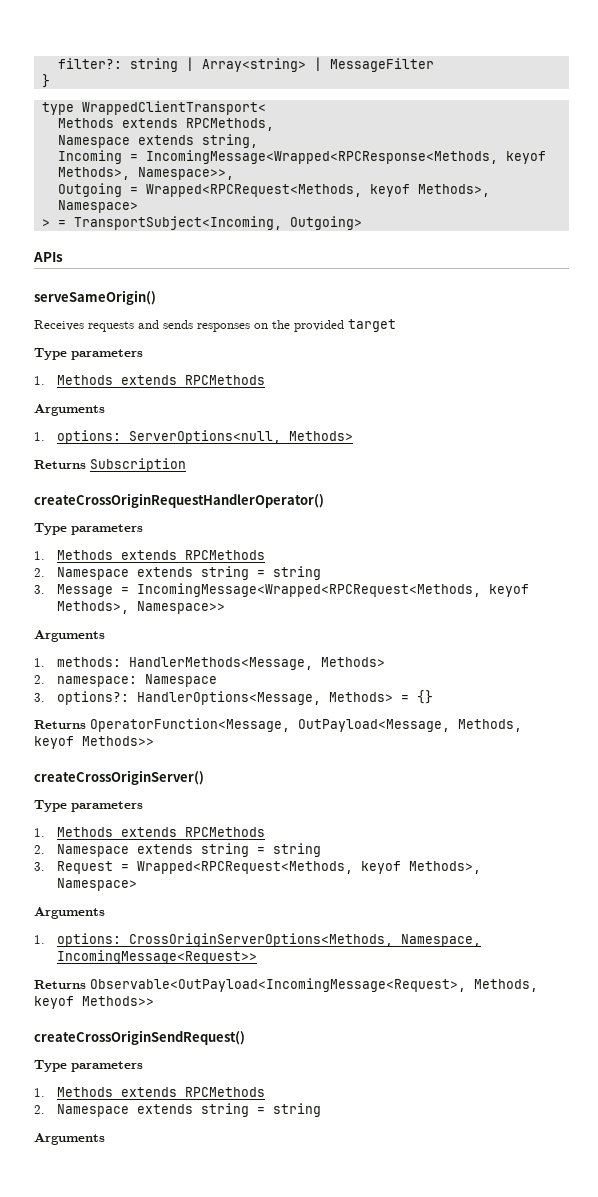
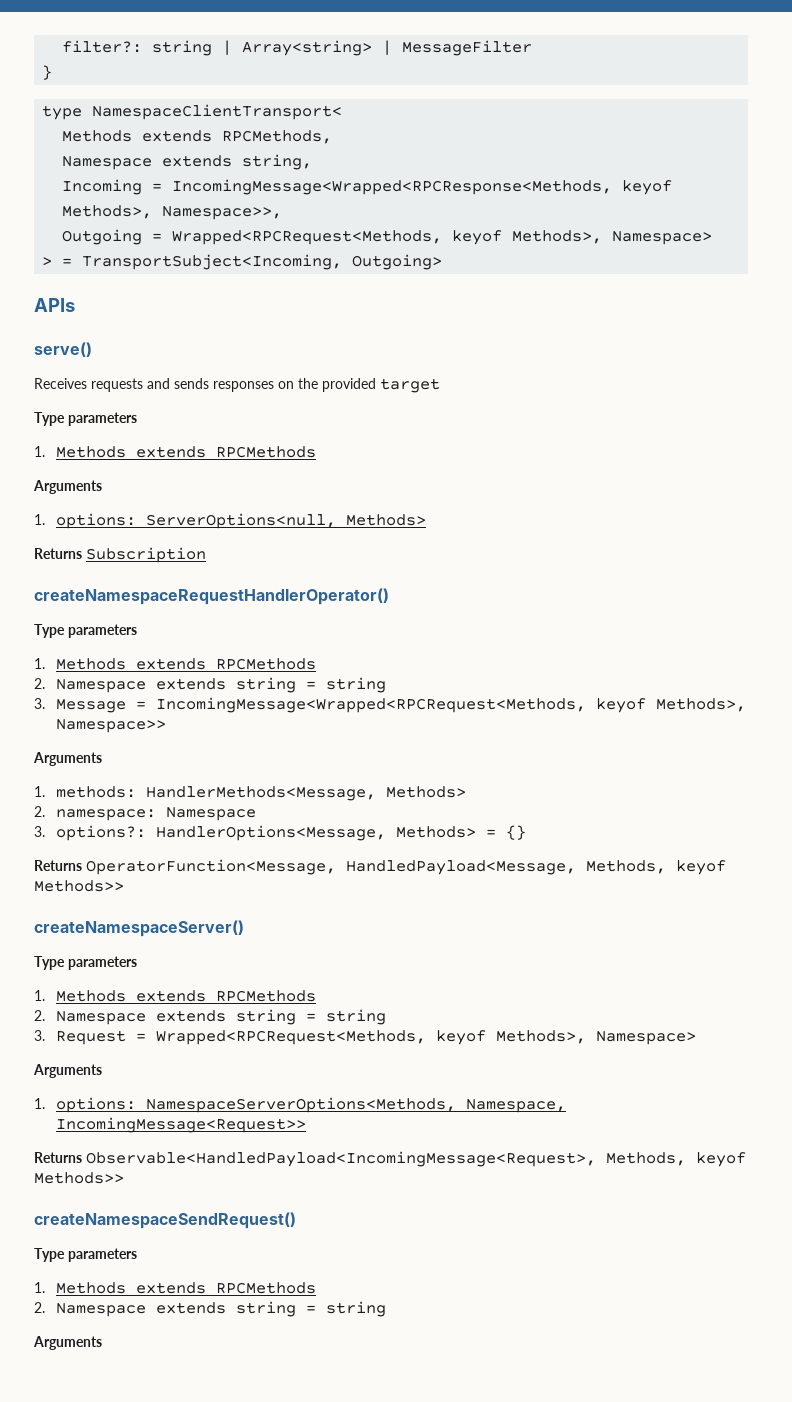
[81,101,266,115] WrappedClientTransport< -> [92,104,343,120] NamespaceClientTransport<
[34,290,156,305] serveSameOrigin() -> [34,342,92,357] serve()
[34,493,324,508] createCrossOriginRequestHandlerOperator() -> [34,588,389,605] createNamespaceRequestHandlerOperator()
[298,719,522,732] [34,736,154,749] [34,770,204,785] OutPayload<Message, Methods, keyof Methods>> // createCrossOriginServer() -> [346,860,726,875] [34,880,124,892] [34,920,244,937] HandledPayload<Message, Methods, keyof Methods>> // createNamespaceServer()
[129,933,394,947] CrossOriginServerOptions<Methods, -> [146,1097,457,1113] NamespaceServerOptions<Methods,
[90,978,538,992] [34,996,154,1009] [34,1030,245,1045] Observable<OutPayload<IncomingMessage<Request>, Methods, keyof Methods>> // createCrossOriginSendRequest() -> [86,1151,746,1167] [34,1172,124,1184] [34,1212,296,1229] Observable<HandledPayload<IncomingMessage<Request>, Methods, keyof Methods>> // createNamespaceSendRequest()

